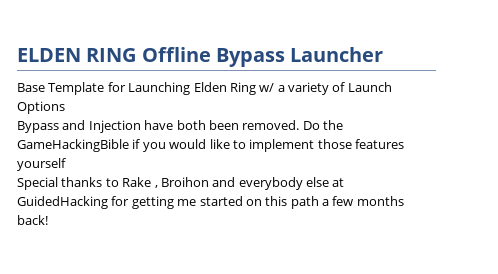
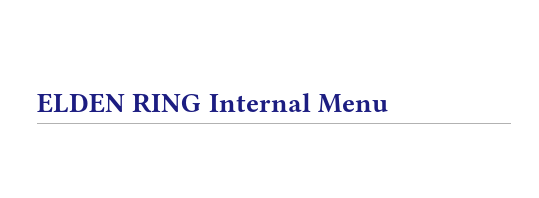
[141,47,384,67] [17,82,392,95] [17,101,65,114] [17,120,343,133] [17,139,404,152] [17,158,66,171] [17,177,345,190] [17,196,404,209] [17,215,48,225] Offline Bypass Launcher // Base Template for Launching Elden Ring w/ a variety of Launch Options // Bypass and Injection have both been removed. Do the GameHackingBible if you would like to implement those features yourself // Special thanks to Rake , Broihon and everybody else at GuidedHacking for getting me started on this path a few months back! -> [208,93,388,113] Internal Menu

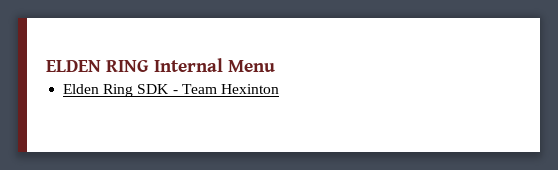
(388, 103) none -> [63,84,279,97] // Elden Ring SDK - Team Hexinton

